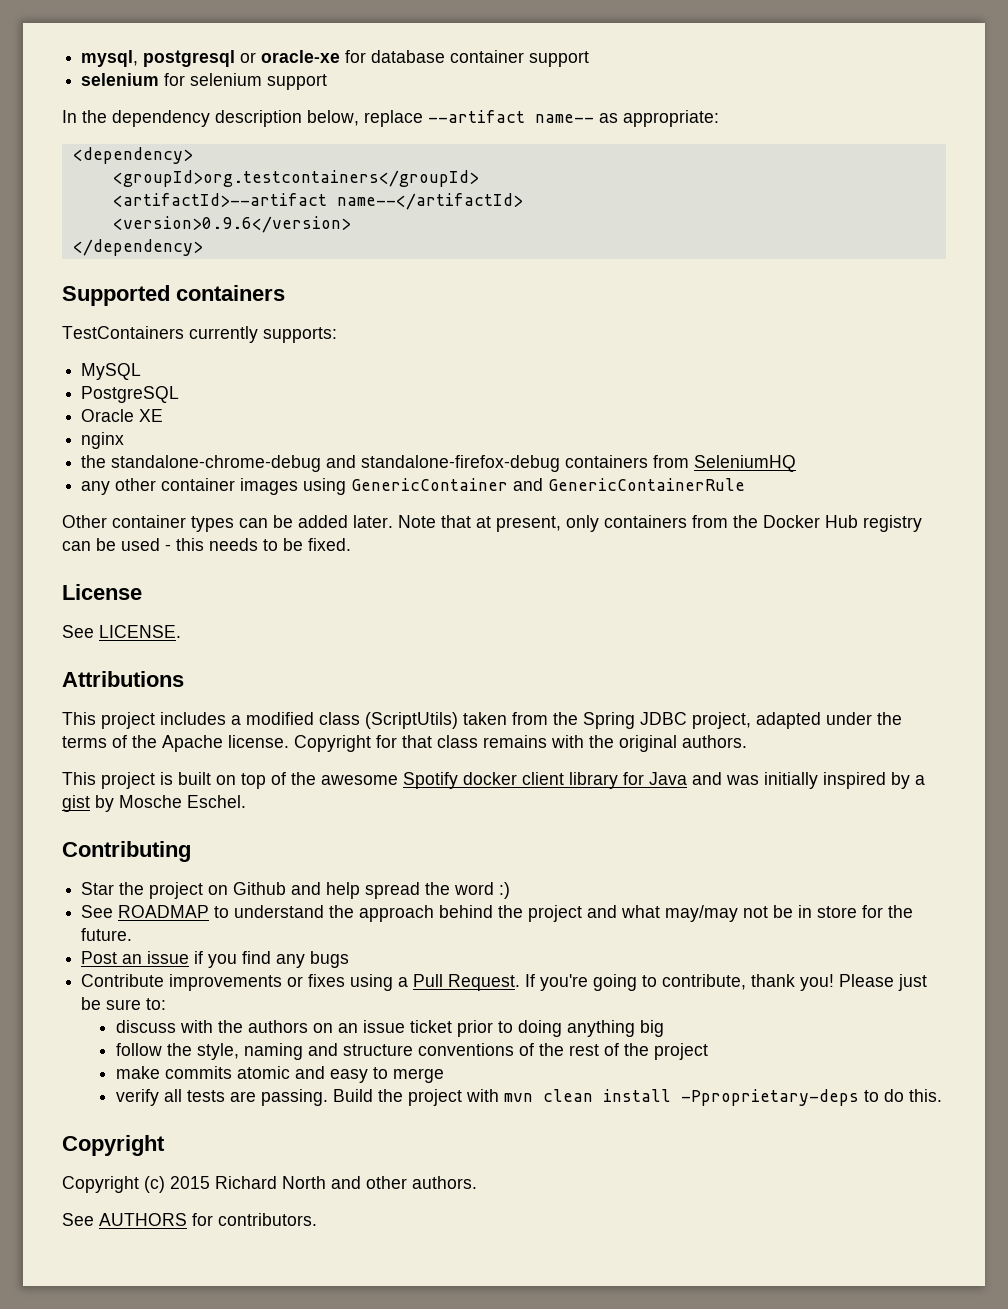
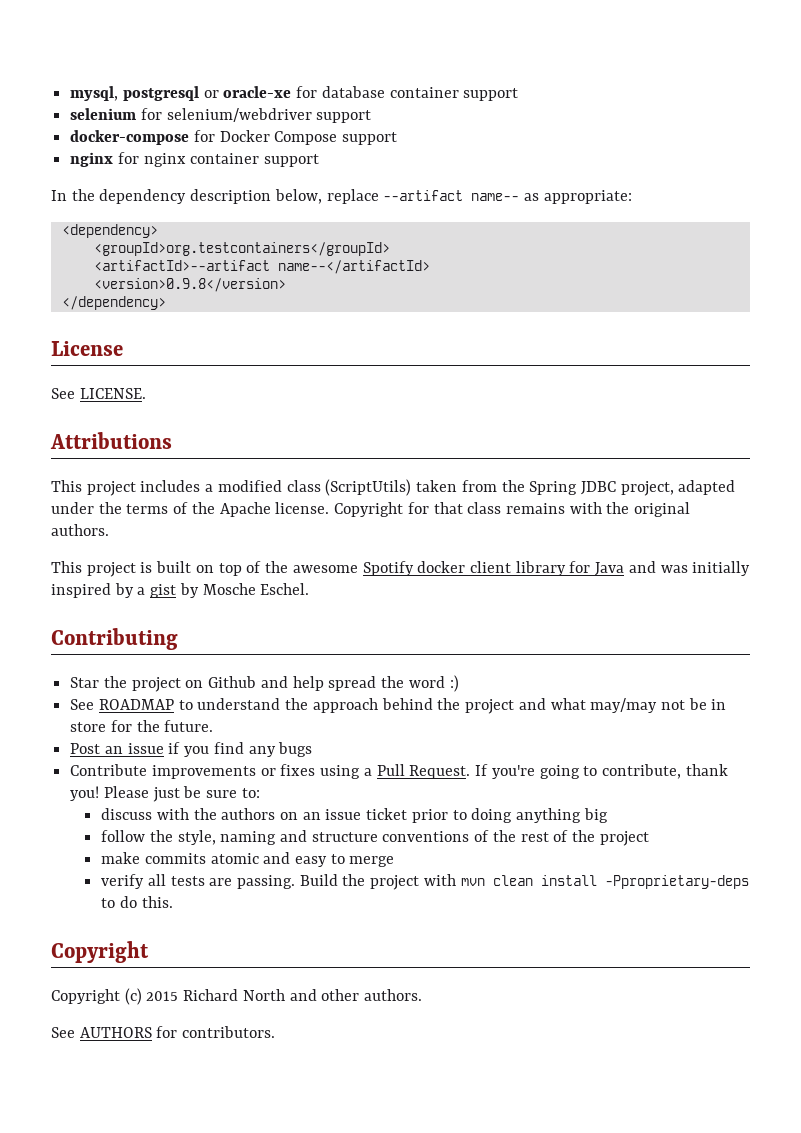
[190,73,263,86] selenium -> [166,108,372,123] [70,130,398,145] [70,152,260,167] selenium/webdriver support // docker-compose for Docker Compose support // nginx for nginx container
[112,216,351,233] <version>0.9.6</version> -> [93,278,286,292] <version>0.9.8</version>
[62,285,285,306] [62,326,337,343] [81,363,142,380] [81,386,180,403] [81,409,164,422] [81,432,125,449] [81,455,797,472] [81,478,746,495] [62,515,922,532] [62,538,351,551] // Supported containers // TestContainers currently supports: // MySQL // PostgreSQL // Oracle XE // nginx // the standalone-chrome-debug and standalone-firefox-debug containers from SeleniumHQ // any other container images using GenericContainer and GenericContainerRule // Other container types can be added later. Note that at present, only containers from the Docker Hub registry can be used - this needs to be fixed. -> (166, 303) none

